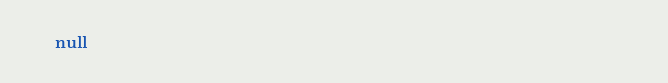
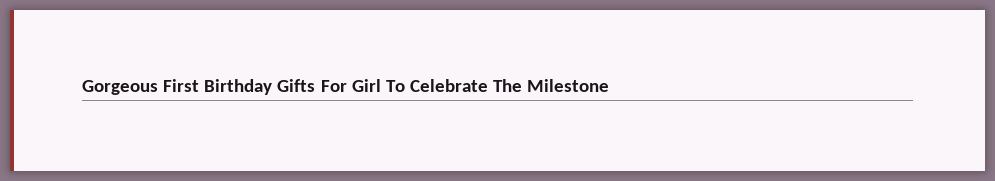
[55,36,87,48] null -> [82,79,610,95] Gorgeous First Birthday Gifts For Girl To Celebrate The Milestone

